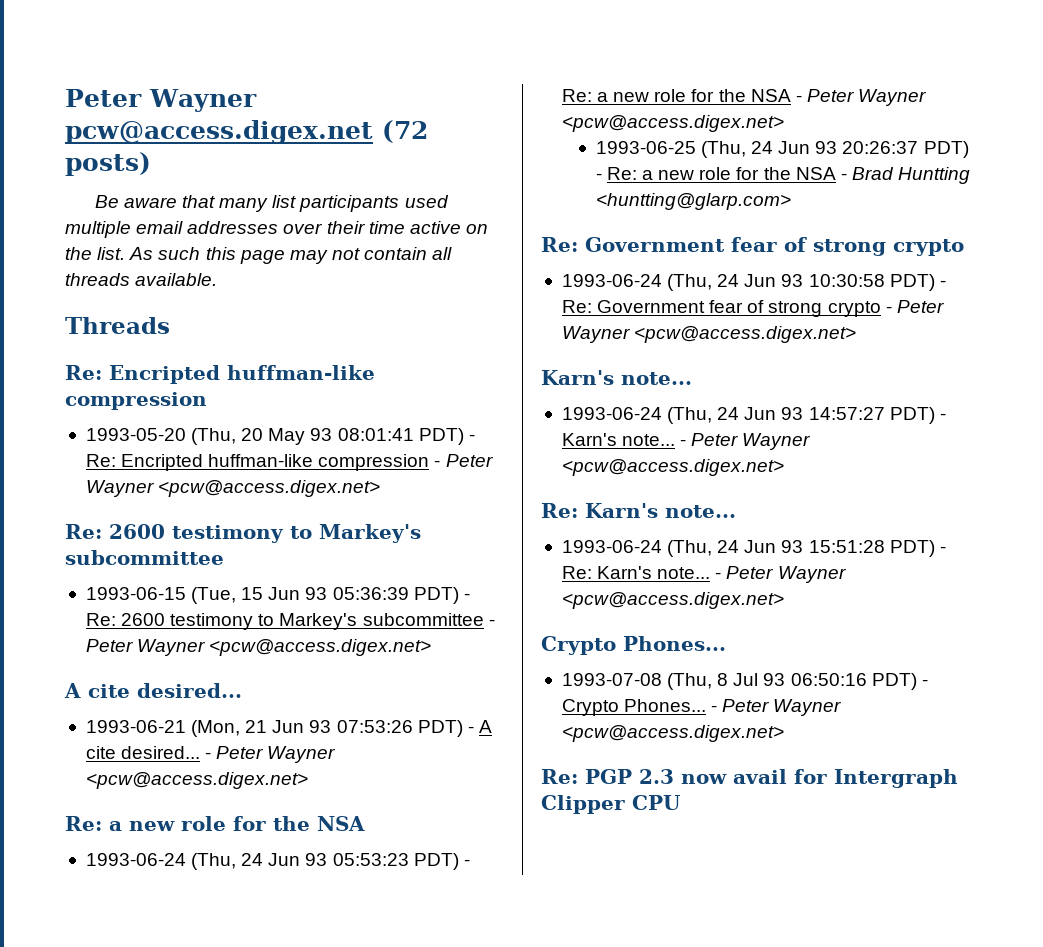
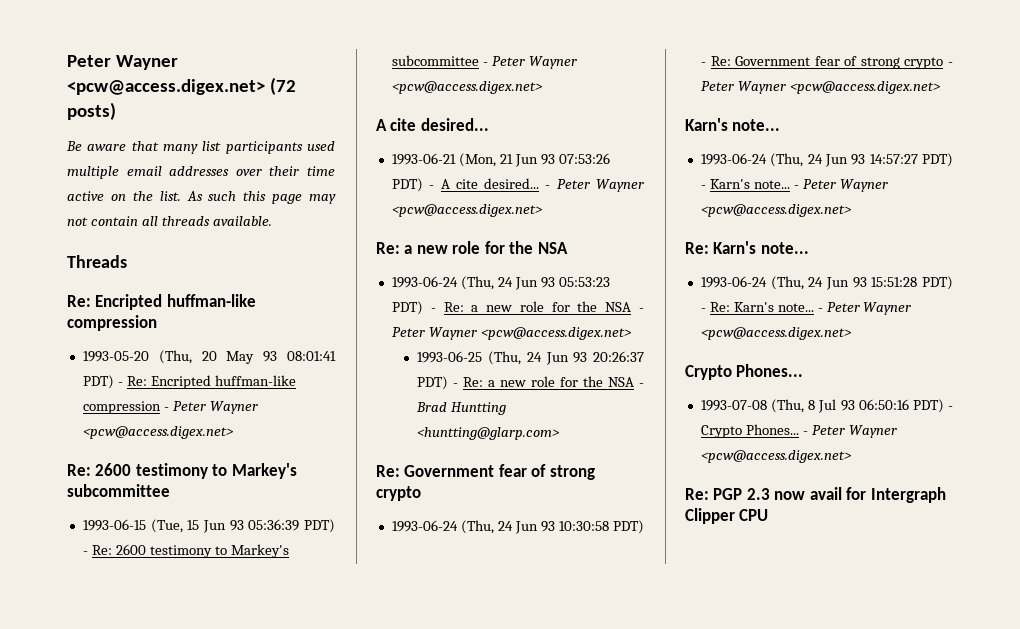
[65,89,257,112] [65,120,373,144] Peter Wayner pcw@access.digex.net -> [67,55,179,70] [67,79,265,95] Peter Wayner <pcw@access.digex.net>

